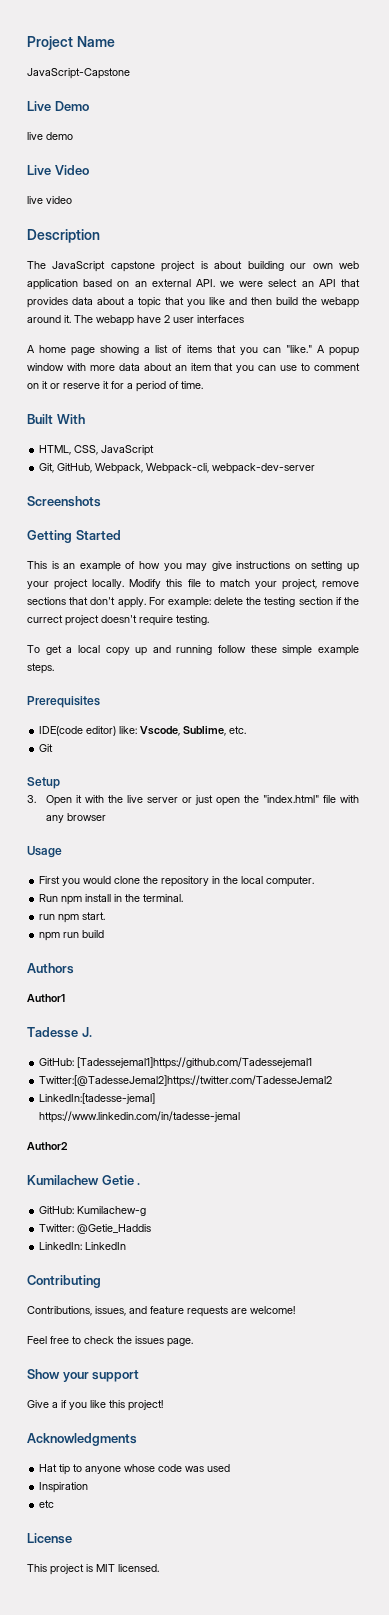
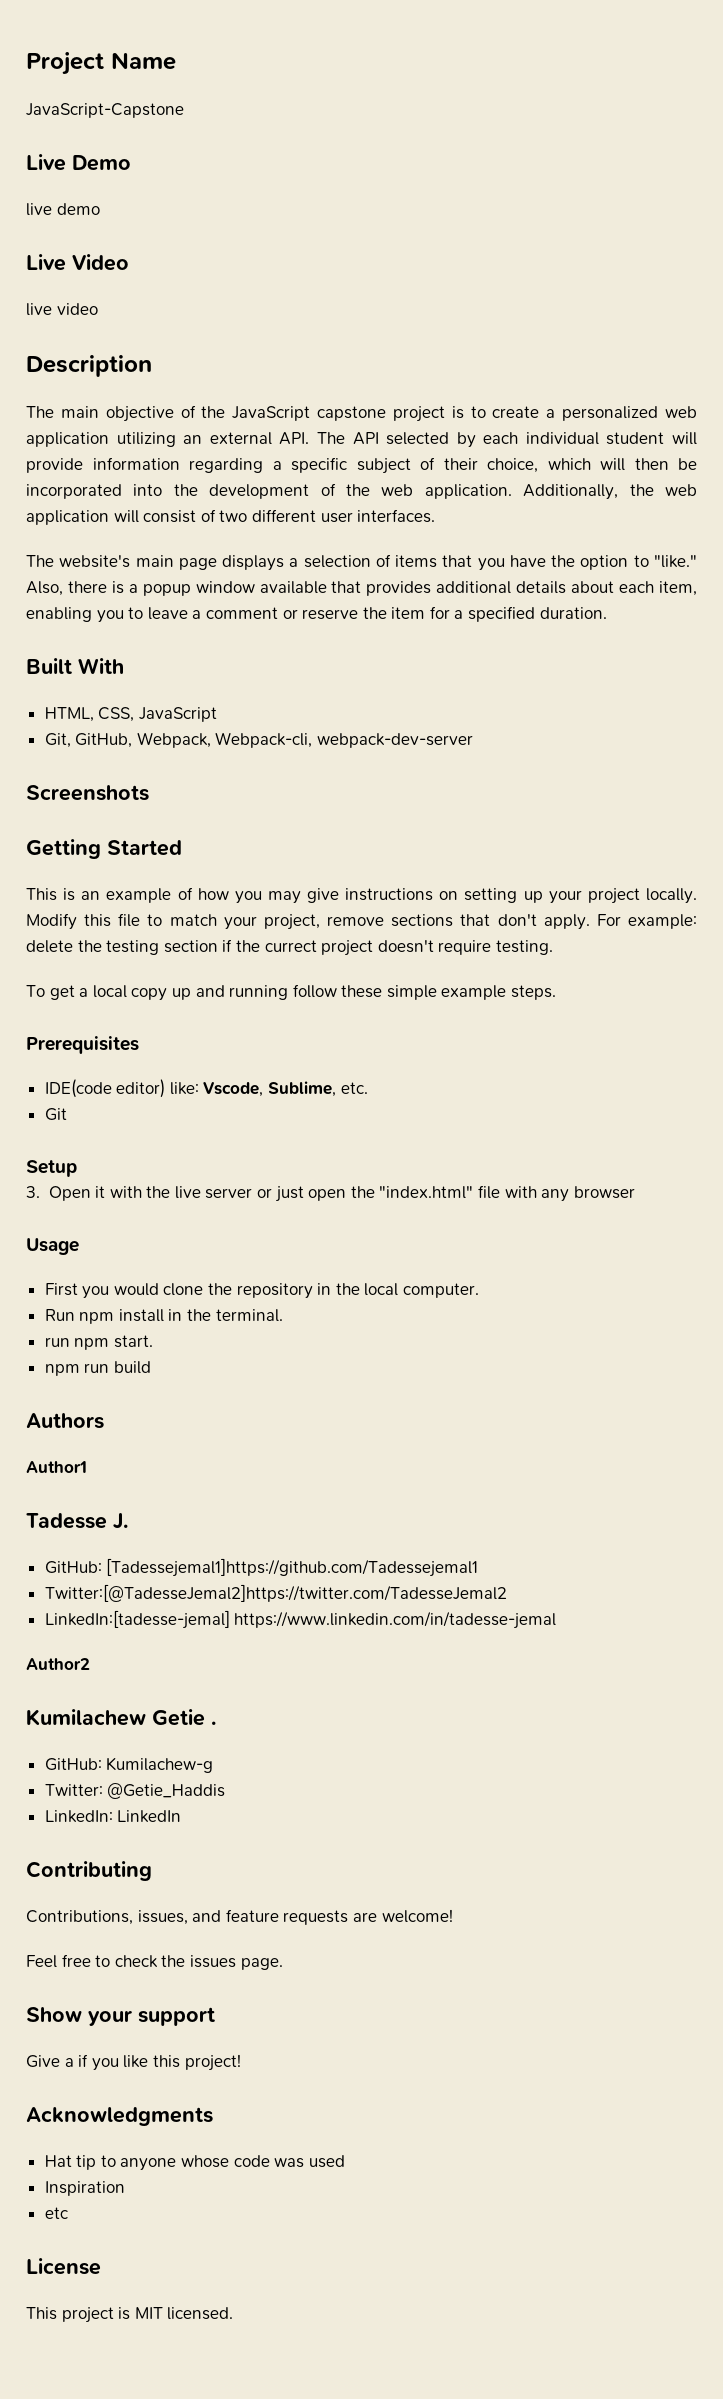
[52,261,360,272] [27,279,361,290] [27,297,359,308] [27,315,244,326] [27,345,359,356] [27,363,360,373] [27,381,203,392] JavaScript capstone project is about building our own web application based on an external API. we were select an API that provides data about a topic that you like and then build the webapp around it. The webapp have 2 user interfaces // A home page showing a list of items that you can "like." A popup window with more data about an item that you can use to comment on it or reserve it for a period of time. -> [60,405,697,422] [26,432,697,448] [26,457,697,474] [26,483,697,500] [26,509,436,525] [26,554,697,571] [26,581,697,596] [26,606,607,623] main objective of the JavaScript capstone project is to create a personalized web application utilizing an external API. The API selected by each individual student will provide information regarding a specific subject of their choice, which will then be incorporated into the development of the web application. Additionally, the web application will consist of two different user interfaces. // The website's main page displays a selection of items that you have the option to "like." Also, there is a popup window available that provides additional details about each item, enabling you to leave a comment or reserve the item for a specified duration.

